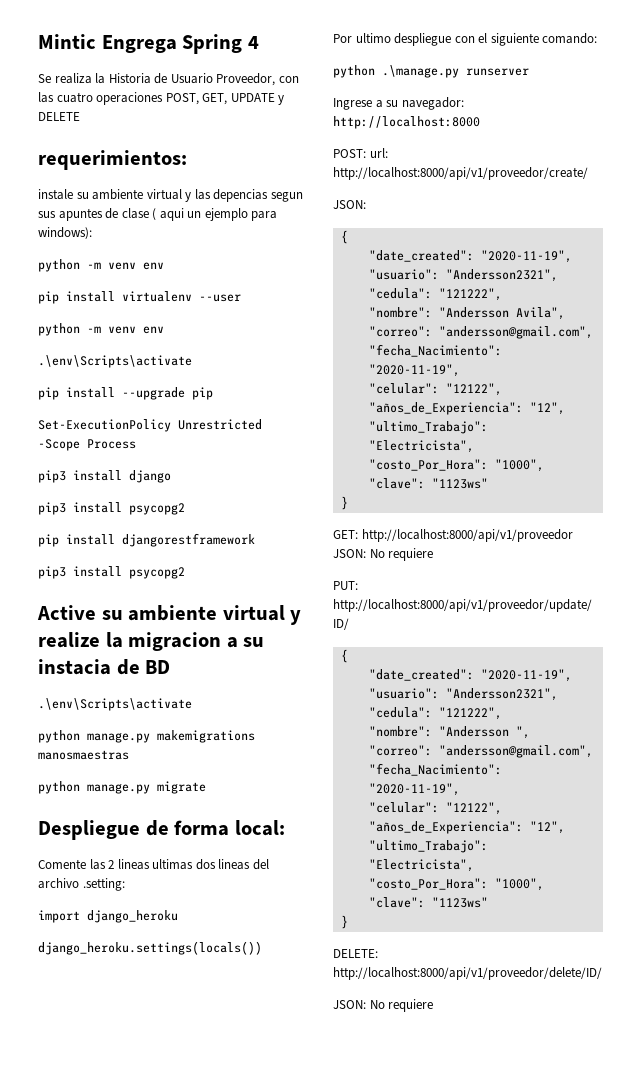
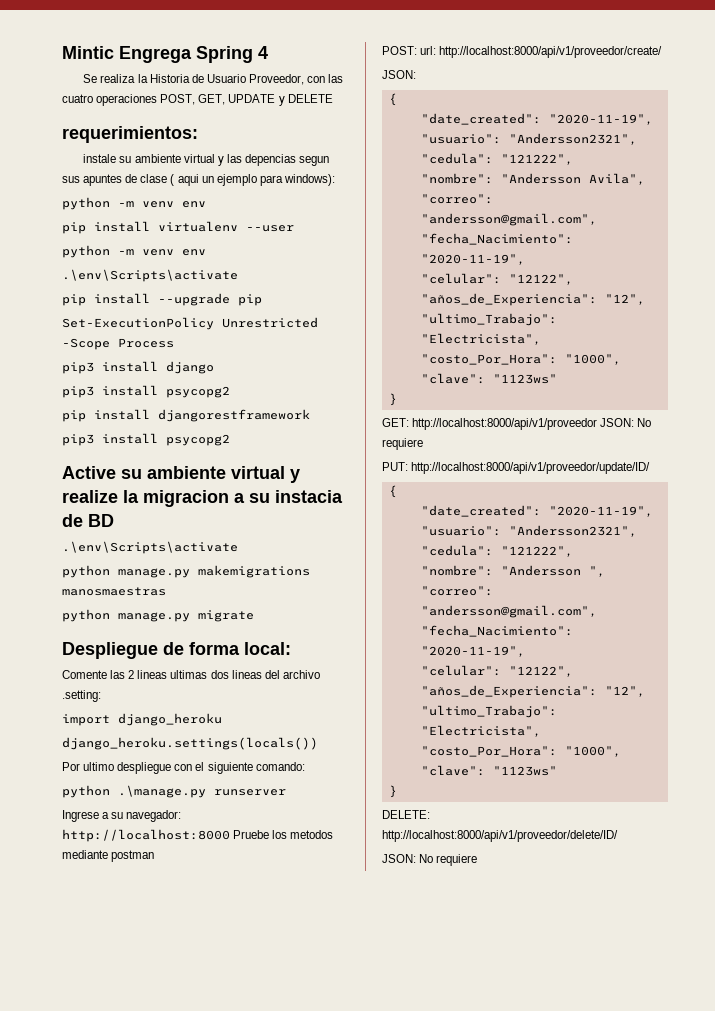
(480, 122) none -> [233,830,334,839] [62,850,155,862] Pruebe los metodos mediante postman

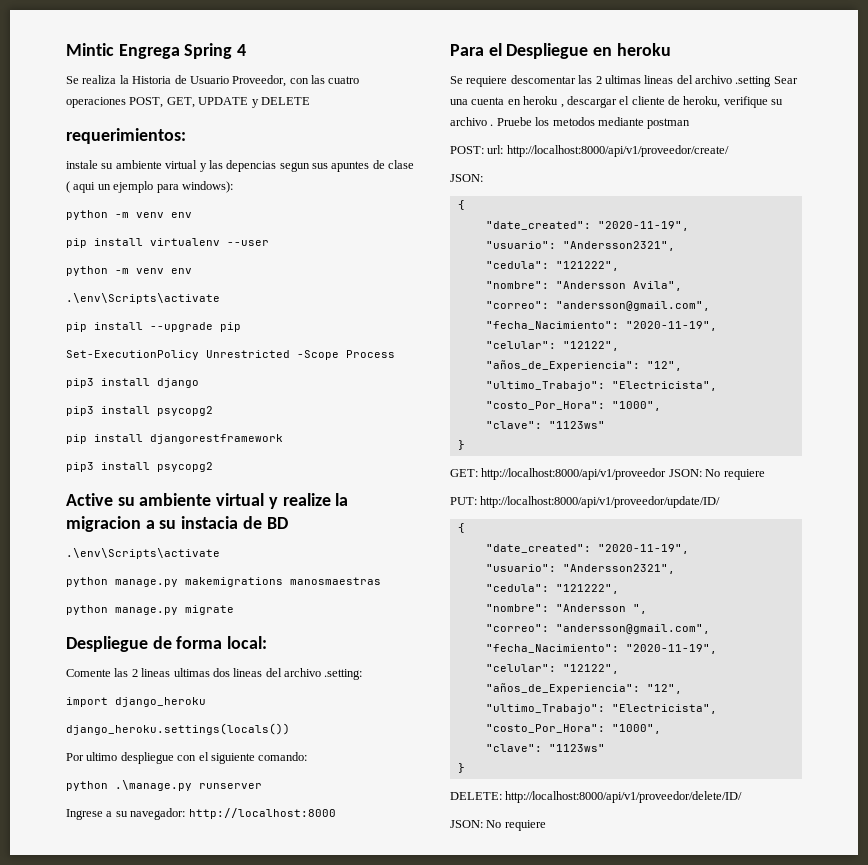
(230, 835) none -> [450,43,671,59] [450,75,798,87] [450,96,784,108] [450,117,494,126] // Para el Despliegue en heroku // Se requiere descomentar las 2 ultimas lineas del archivo .setting Sear una cuenta en heroku , descargar el cliente de heroku, verifique su archivo .

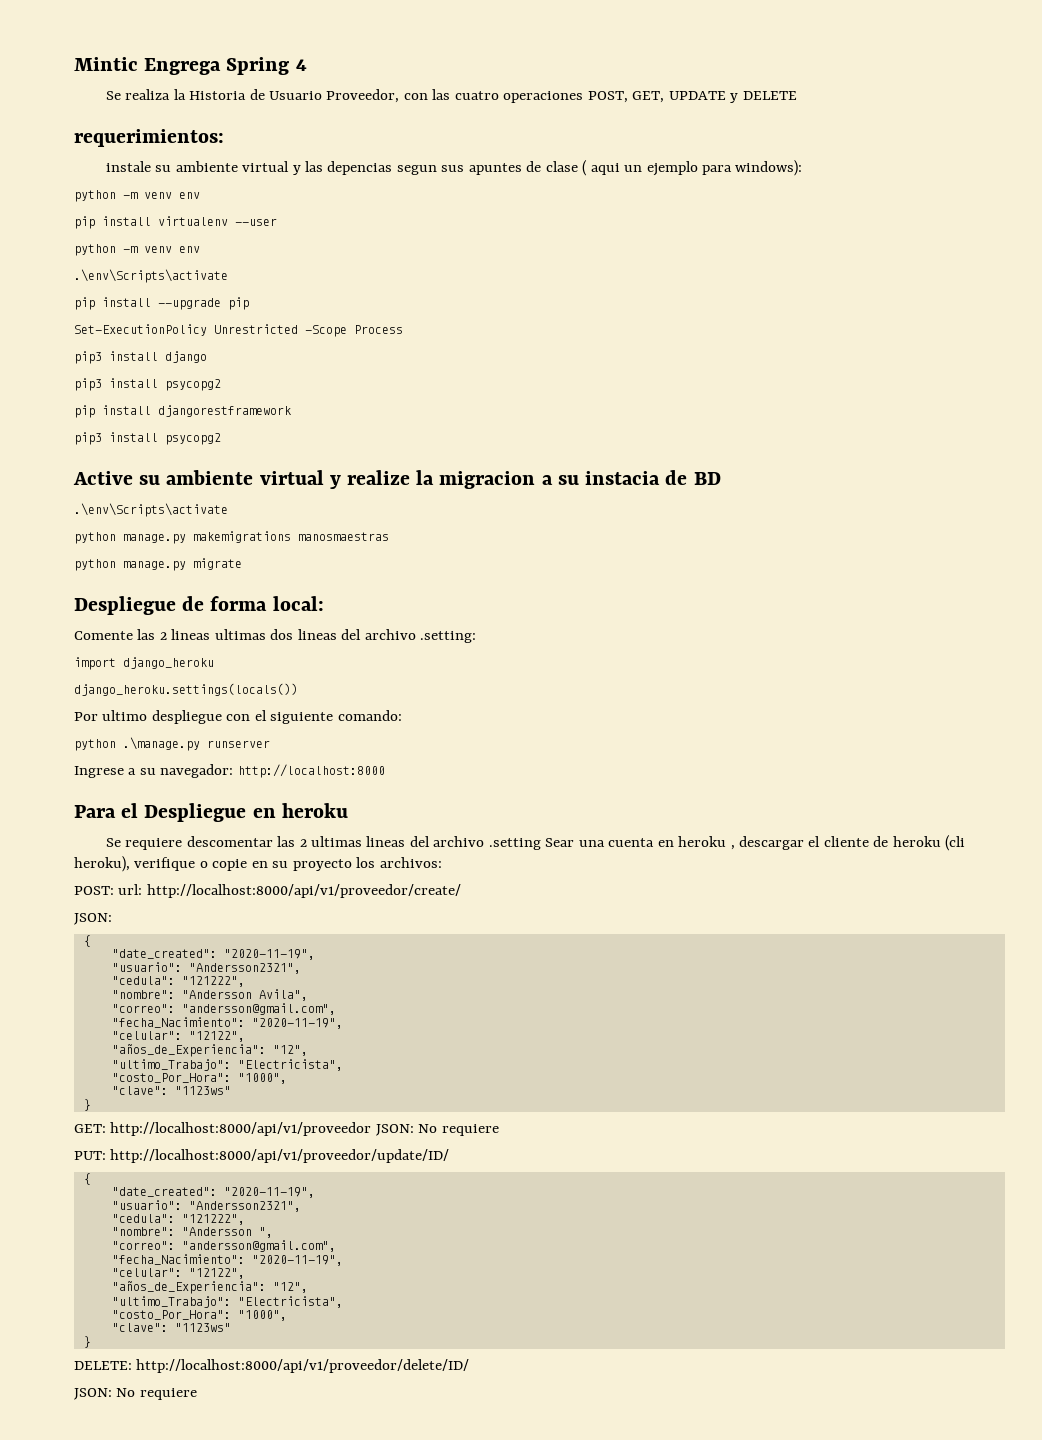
[683,96,784,108] [450,117,691,129] heroku, verifique su archivo . Pruebe los metodos mediante postman -> [892,835,966,851] [74,856,442,872] heroku (cli heroku), verifique o copie en su proyecto los archivos:

